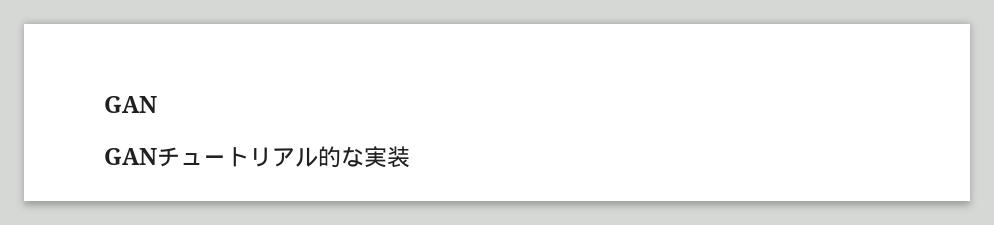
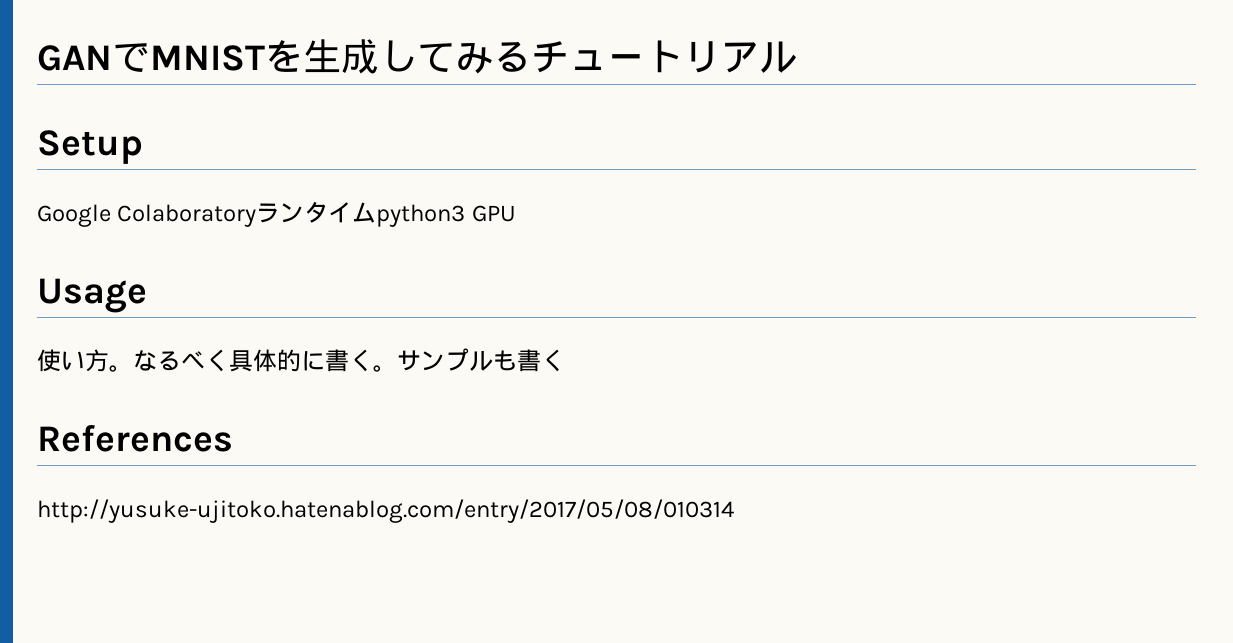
[104,96,157,113] [104,148,157,165] GAN // GAN -> [37,39,531,74] GANでMNISTを生成してみる
[318,146,410,168] 的な実装 -> [37,130,143,164] [37,201,516,227] [37,278,147,313] [37,348,565,372] [37,424,233,452] [37,499,734,523] // Setup // Google Colaboratoryランタイムpython3 GPU // Usage // 使い方。なるべく具体的に書く。サンプルも書く // References // http://yusuke-ujitoko.hatenablog.com/entry/2017/05/08/010314

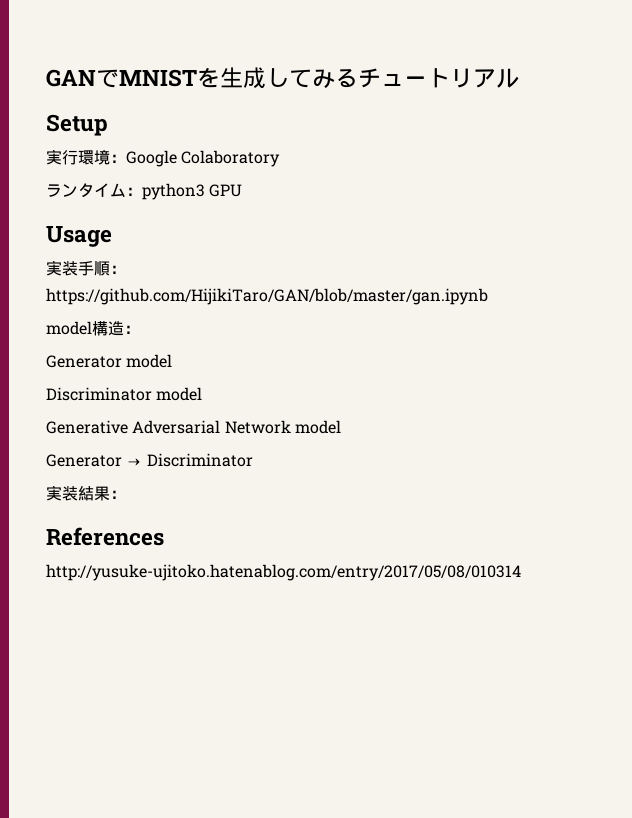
(143, 147) none -> [46,149,126,165] 実行環境：
(257, 215) none -> (281, 158) //
(377, 212) none -> [126,187,142,196] ：
[37,348,565,372] 使い方。なるべく具体的に書く。サンプルも書く -> [46,260,126,276] [46,288,488,305] [46,321,140,336] [46,354,173,368] [46,387,203,401] [46,420,341,434] [46,453,253,467] [46,485,126,501] 実装手順：https://github.com/HijikiTaro/GAN/blob/master/gan.ipynb // model構造： // Generator model // Discriminator model // Generative Adversarial Network model // Generator → Discriminator // 実装結果：

